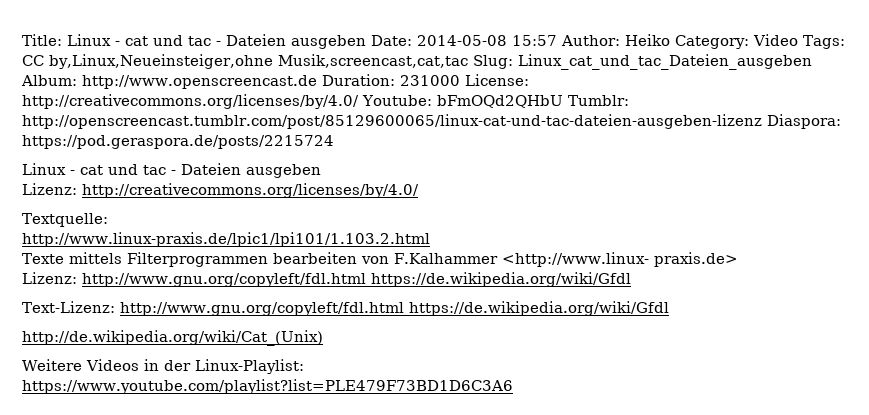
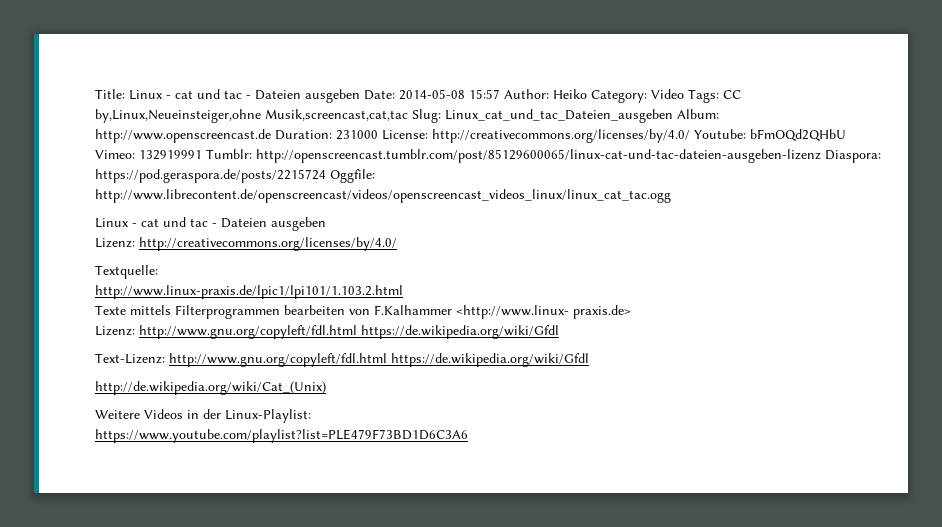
(563, 101) none -> [95,150,202,160] Vimeo: 132919991
(334, 142) none -> [330,169,375,183] [95,189,671,203] Oggfile: http://www.librecontent.de/openscreencast/videos/openscreencast_videos_linux/linux_cat_tac.ogg

